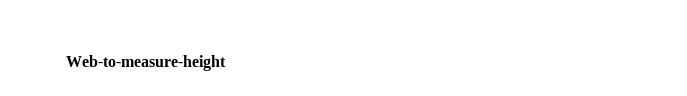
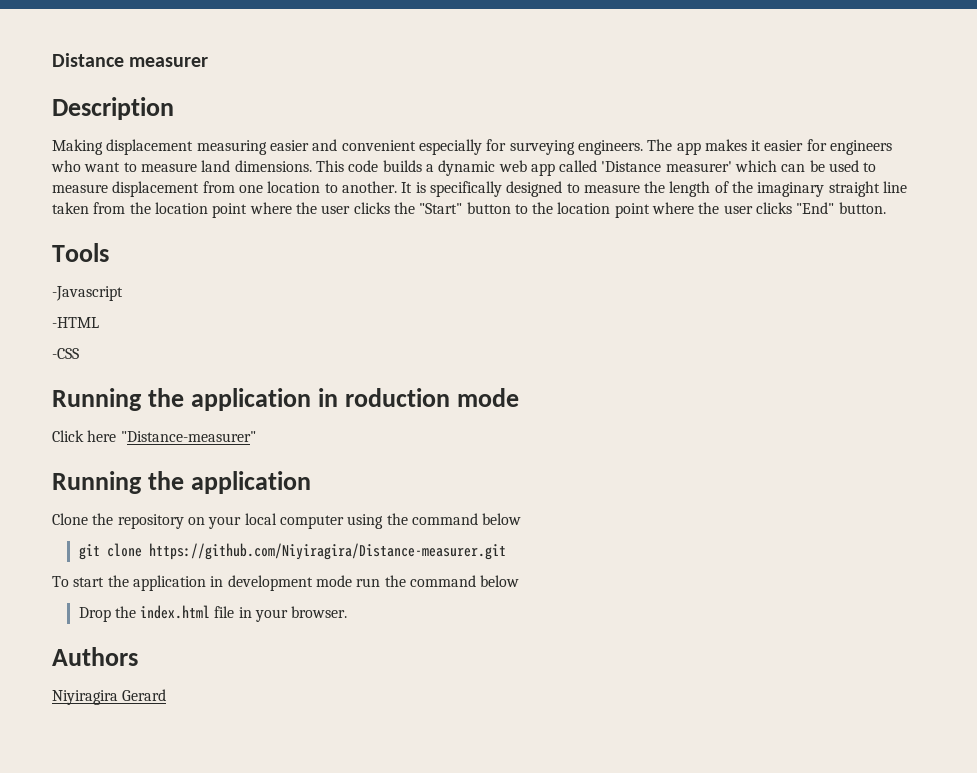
[66,55,226,71] Web-to-measure-height -> [52,53,209,67] [52,97,174,120] [52,139,893,155] [51,160,877,176] [52,181,908,197] [52,202,886,218] [52,243,109,262] [52,286,123,301] [52,317,99,328] [52,348,79,359] [52,388,520,411] [52,430,256,442] [52,471,312,494] [52,513,522,529] [78,543,506,560] [52,575,520,591] [78,605,348,622] [52,647,138,666] [52,689,167,705] Distance measurer // Description // Making displacement measuring easier and convenient especially for surveying engineers. The app makes it easier for engineers who want to measure land dimensions. This code builds a dynamic web app called 'Distance measurer' which can be used to measure displacement from one location to another. It is specifically designed to measure the length of the imaginary straight line taken from the location point where the user clicks the "Start" button to the location point where the user clicks "End" button. // Tools // -Javascript // -HTML // -CSS // Running the application in roduction mode // Click here "Distance-measurer" // Running the application // Clone the repository on your local computer using the command below // git clone https://github.com/Niyiragira/Distance-measurer.git // To start the application in development mode run the command below // Drop the index.html file in your browser. // Authors // Niyiragira Gerard

